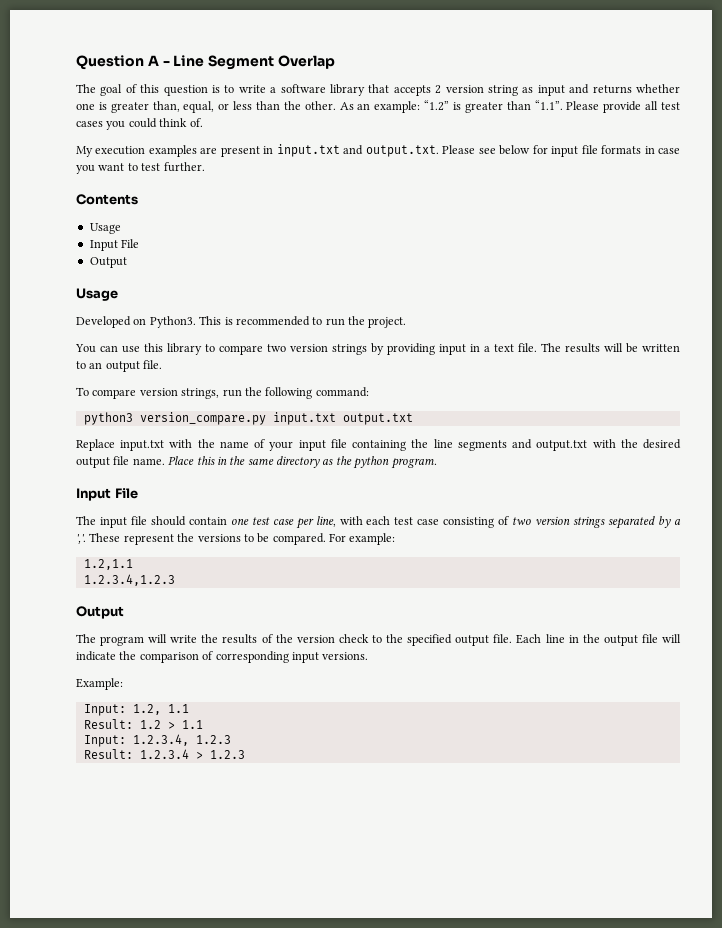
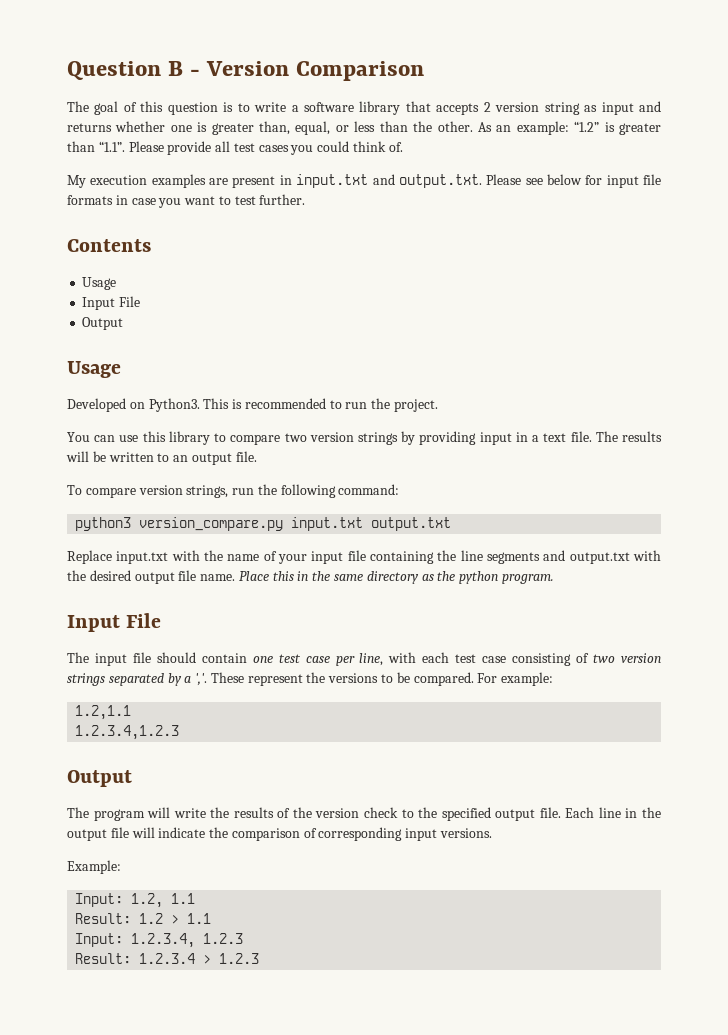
[147,55,335,70] A - Line Segment Overlap -> [168,61,425,81] B - Version Comparison

